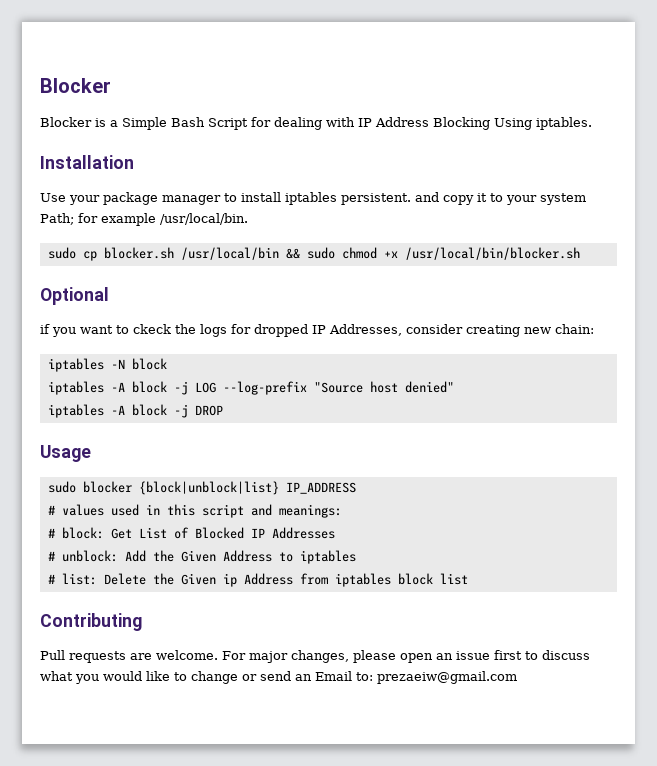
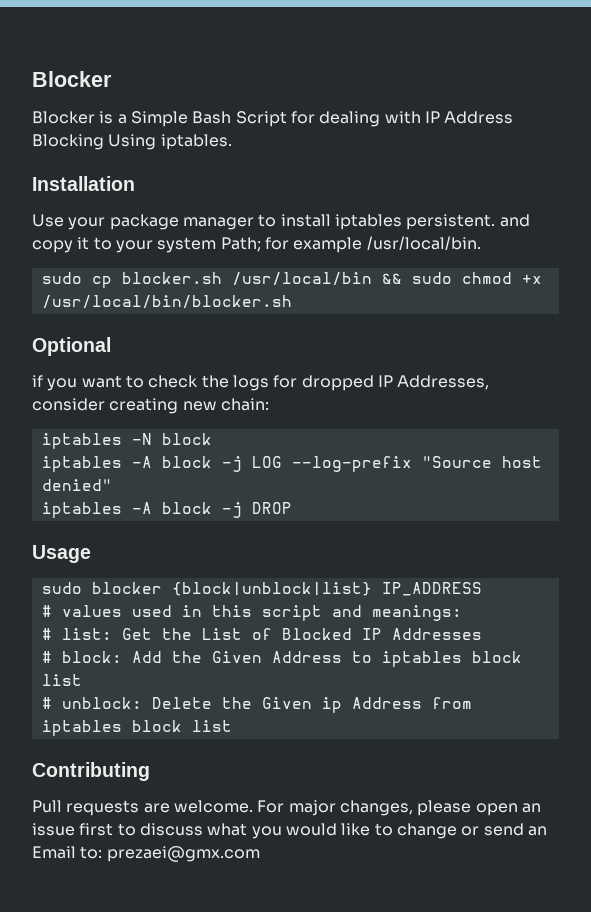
[133,324,171,334] ckeck -> [148,375,199,388] check
[61,527,132,539] block: Get -> [61,628,192,640] list: Get the
[61,550,118,562] unblock: -> [61,651,122,663] block:
[47,573,97,585] // # list: -> [471,651,522,663] [41,674,82,686] [41,697,142,709] block list // # unblock:
[377,671,517,684] prezaeiw@gmail.com -> [106,846,260,862] prezaei@gmx.com

